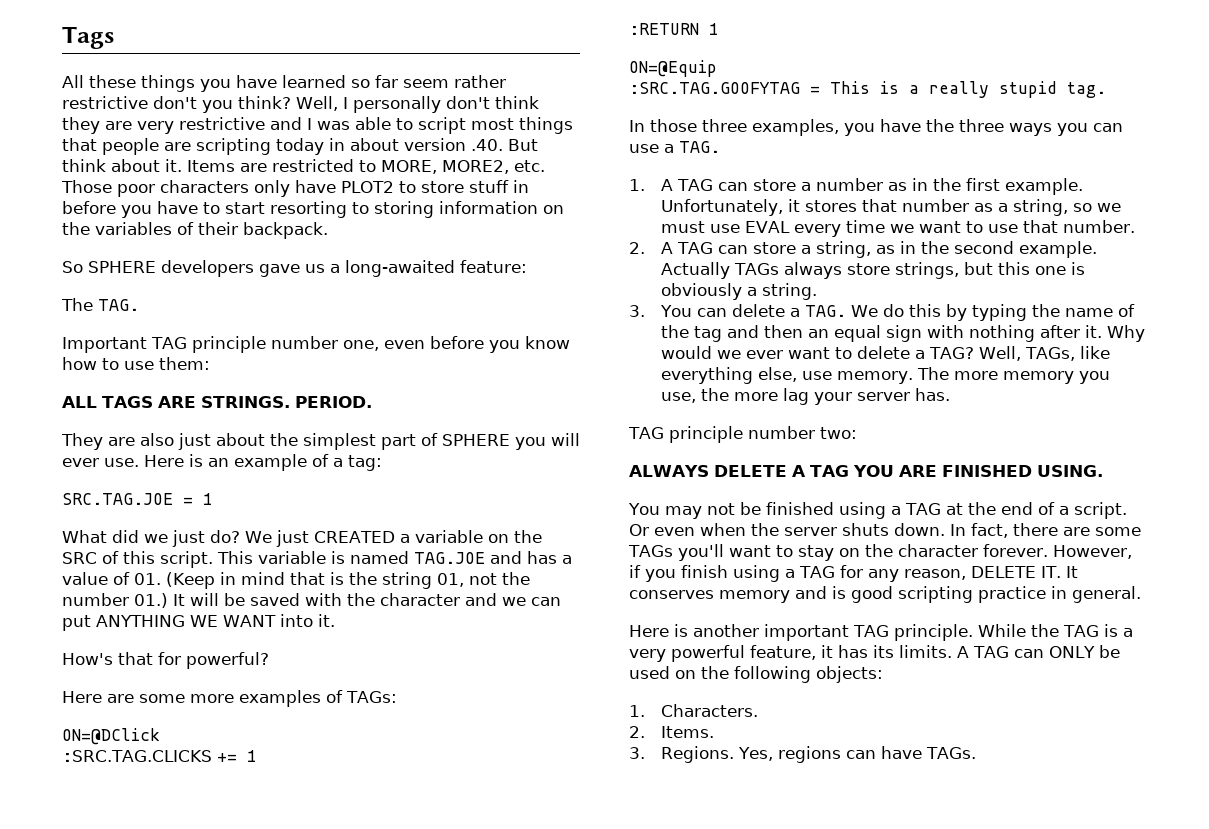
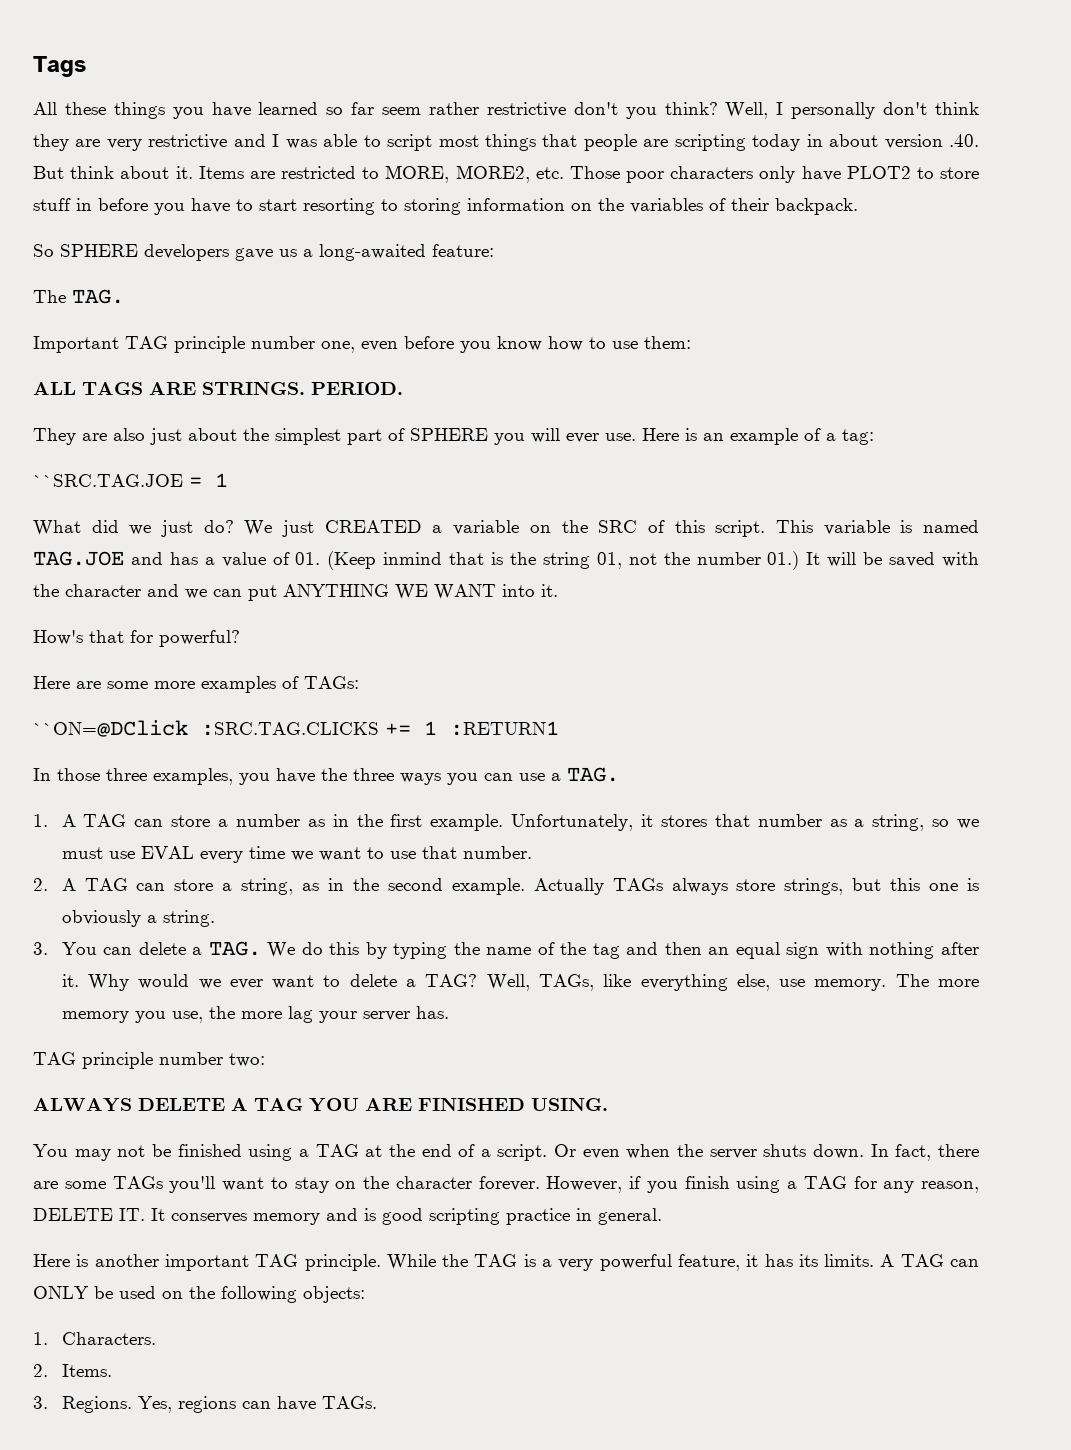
[62,493,173,505] SRC.TAG.JOE -> [33,474,183,487] ``SRC.TAG.JOE
[219,572,285,585] in mind -> [383,552,443,565] inmind
[62,728,160,745] ON=@DClick // -> [33,720,188,737] ``ON=@DClick
[629,23,719,35] [629,60,717,77] [629,81,1106,98] // :RETURN 1 // ON=@Equip // :SRC.TAG.GOOFYTAG = This is a really stupid tag. -> [450,721,559,736] :RETURN1

